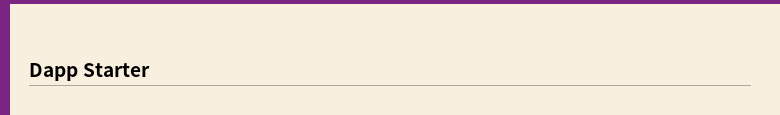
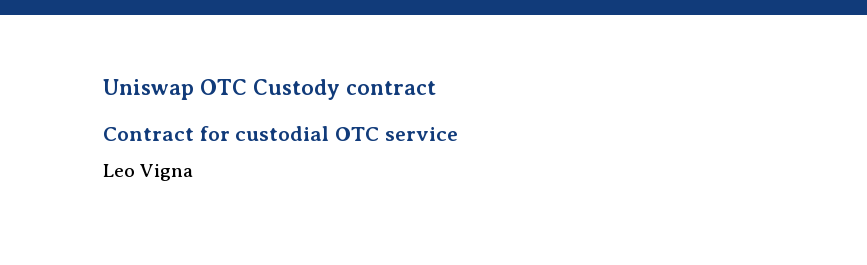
[29,63,151,81] Dapp Starter -> [103,79,436,100] [103,126,458,141] [103,164,194,181] Uniswap OTC Custody contract // Contract for custodial OTC service // Leo Vigna

